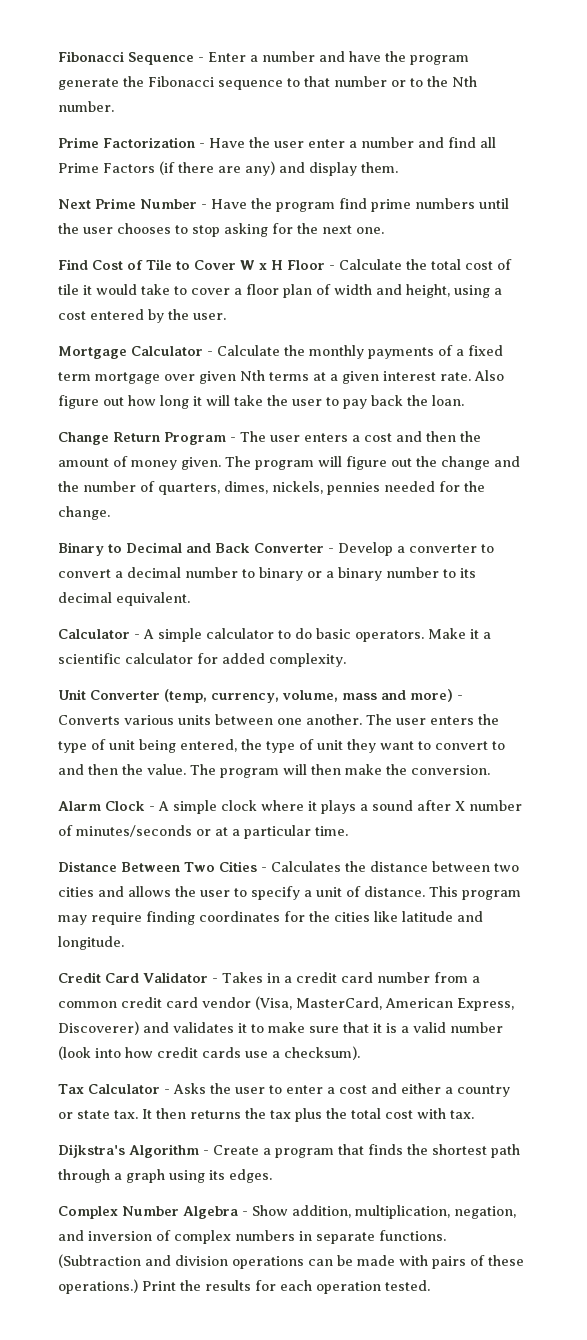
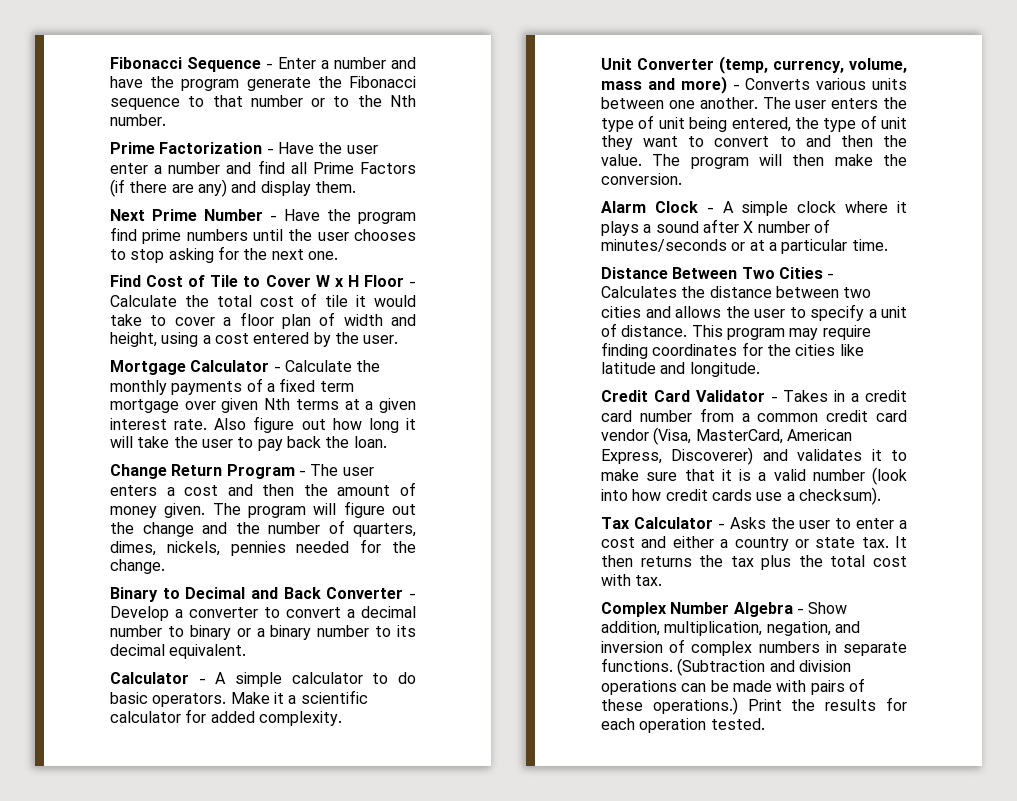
[58,1144,520,1158] [58,1169,272,1183] // Dijkstra's Algorithm - Create a program that finds the shortest path through a graph using its edges. -> (663, 580) none

